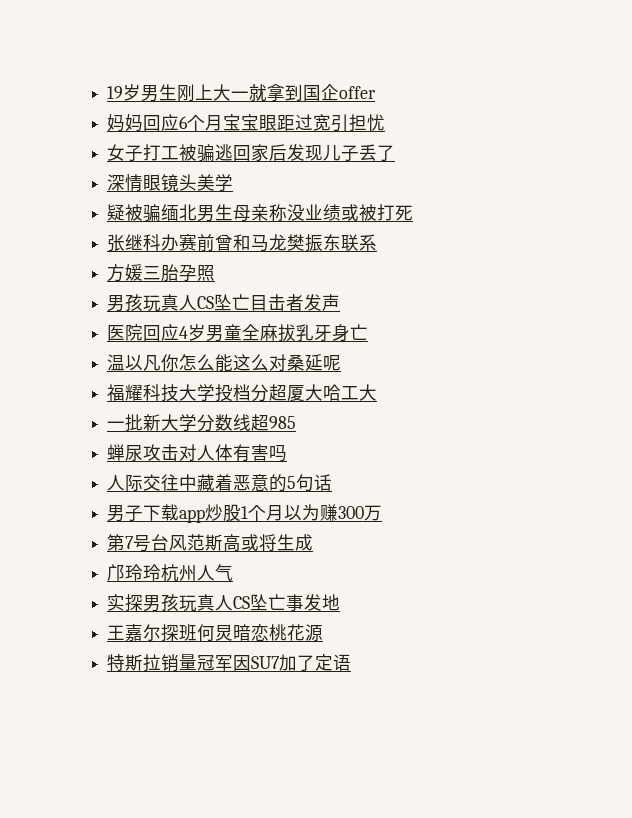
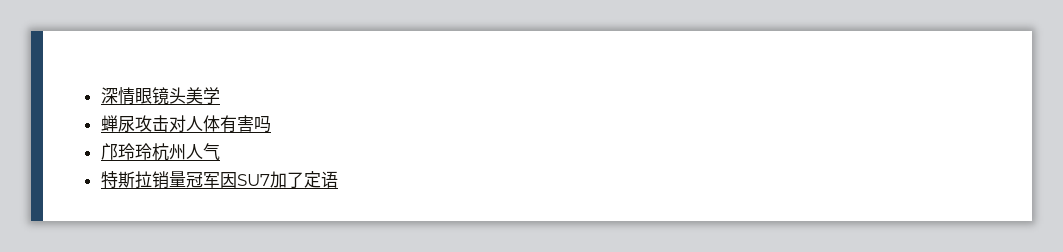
[107,84,377,102] [107,114,386,132] [107,144,396,162] [107,174,234,192] [107,204,414,222] [107,233,378,252] [107,264,216,282] [107,294,341,312] [107,324,369,342] [107,354,342,372] [107,384,378,402] [107,414,297,432] 19岁男生刚上大一就拿到国企offer // 妈妈回应6个月宝宝眼距过宽引担忧 // 女子打工被骗逃回家后发现儿子丢了 // 深情眼镜头美学 // 疑被骗缅北男生母亲称没业绩或被打死 // 张继科办赛前曾和马龙樊振东联系 // 方媛三胎孕照 // 男孩玩真人CS坠亡目击者发声 // 医院回应4岁男童全麻拔乳牙身亡 // 温以凡你怎么能这么对桑延呢 // 福耀科技大学投档分超厦大哈工大 // 一批新大学分数线超985 -> [100,87,220,105] 深情眼镜头美学
[107,474,333,492] [107,504,383,523] [107,534,314,552] [107,564,234,582] [107,594,341,612] [107,624,324,642] 人际交往中藏着恶意的5句话 // 男子下载app炒股1个月以为赚300万 // 第7号台风范斯高或将生成 // 邝玲玲杭州人气 // 实探男孩玩真人CS坠亡事发地 // 王嘉尔探班何炅暗恋桃花源 -> [100,143,220,161] 邝玲玲杭州人气

